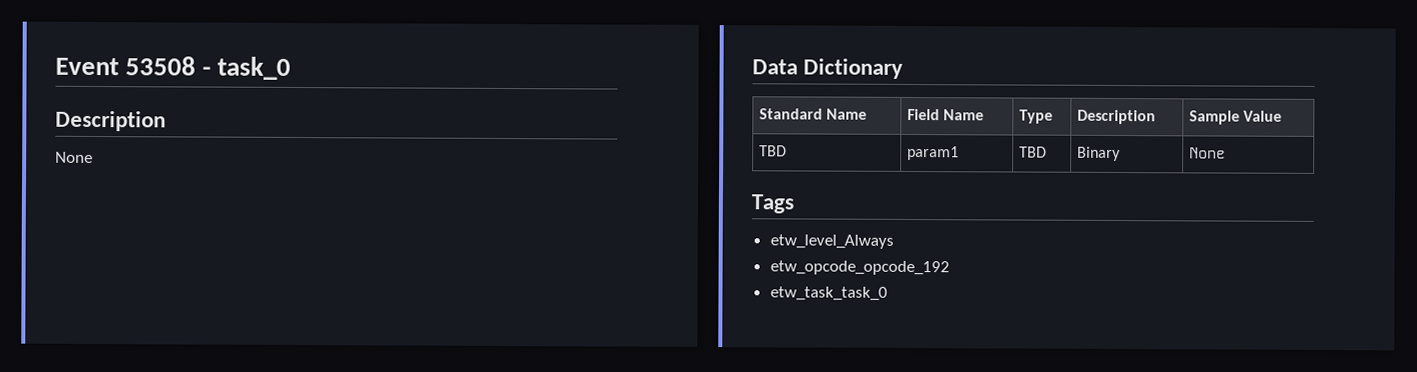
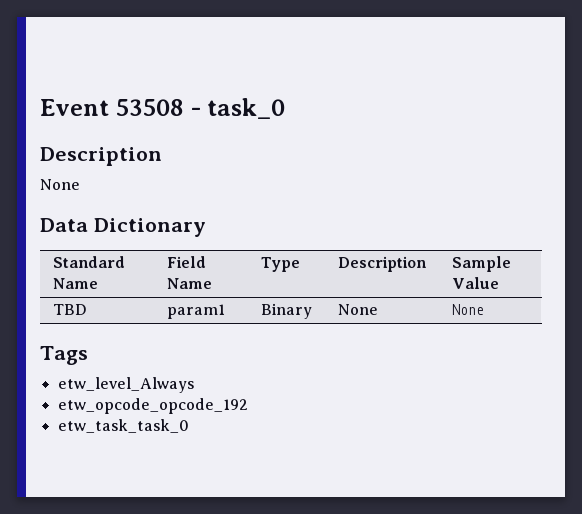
[1019,146,1048,158] [1077,146,1122,162] TBD | Binary -> [260,303,312,319] [337,304,378,315] Binary | None

